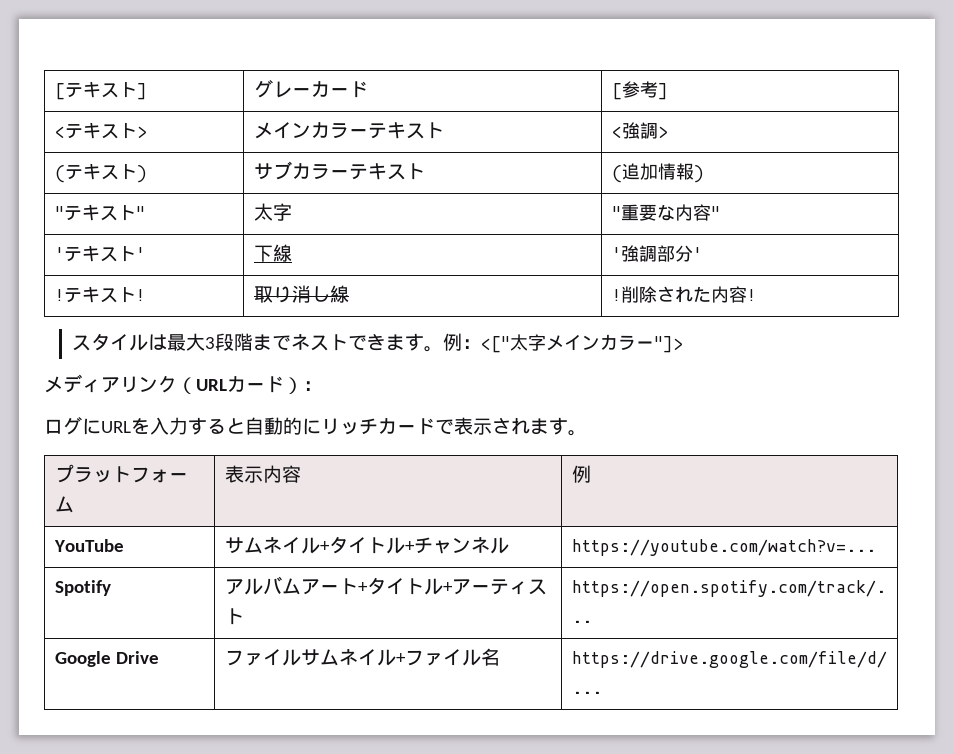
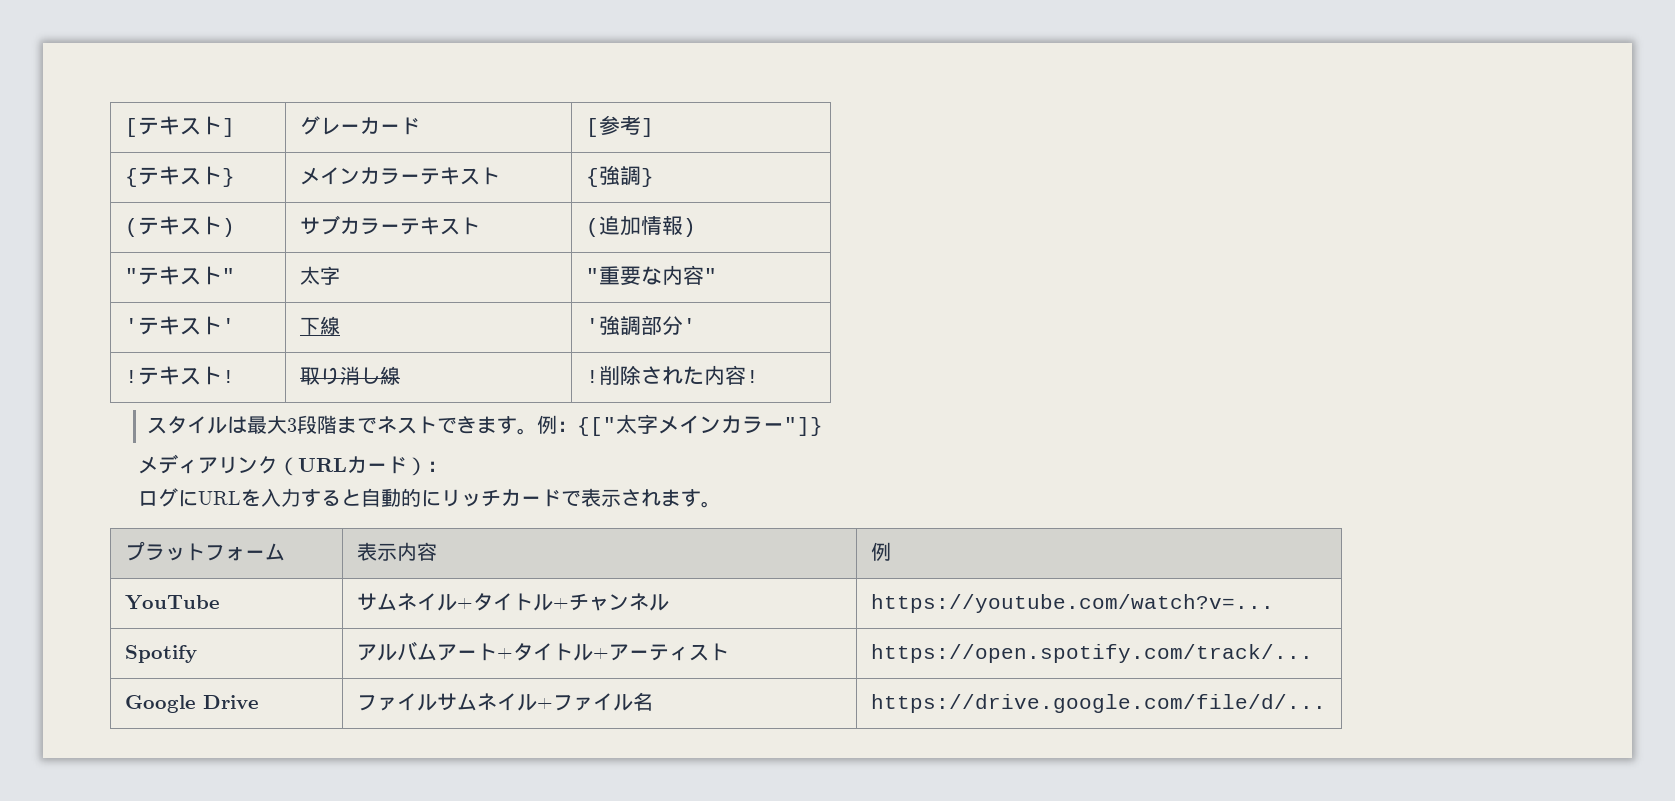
[54,122,147,139] <テキスト> -> [124,166,235,187] {テキスト}
[611,122,668,139] <強調> -> [585,165,654,187] {強調}
[481,336,511,353] <[" -> [577,417,617,436] {["
[654,336,684,353] "]> -> [784,417,824,436] "]}

